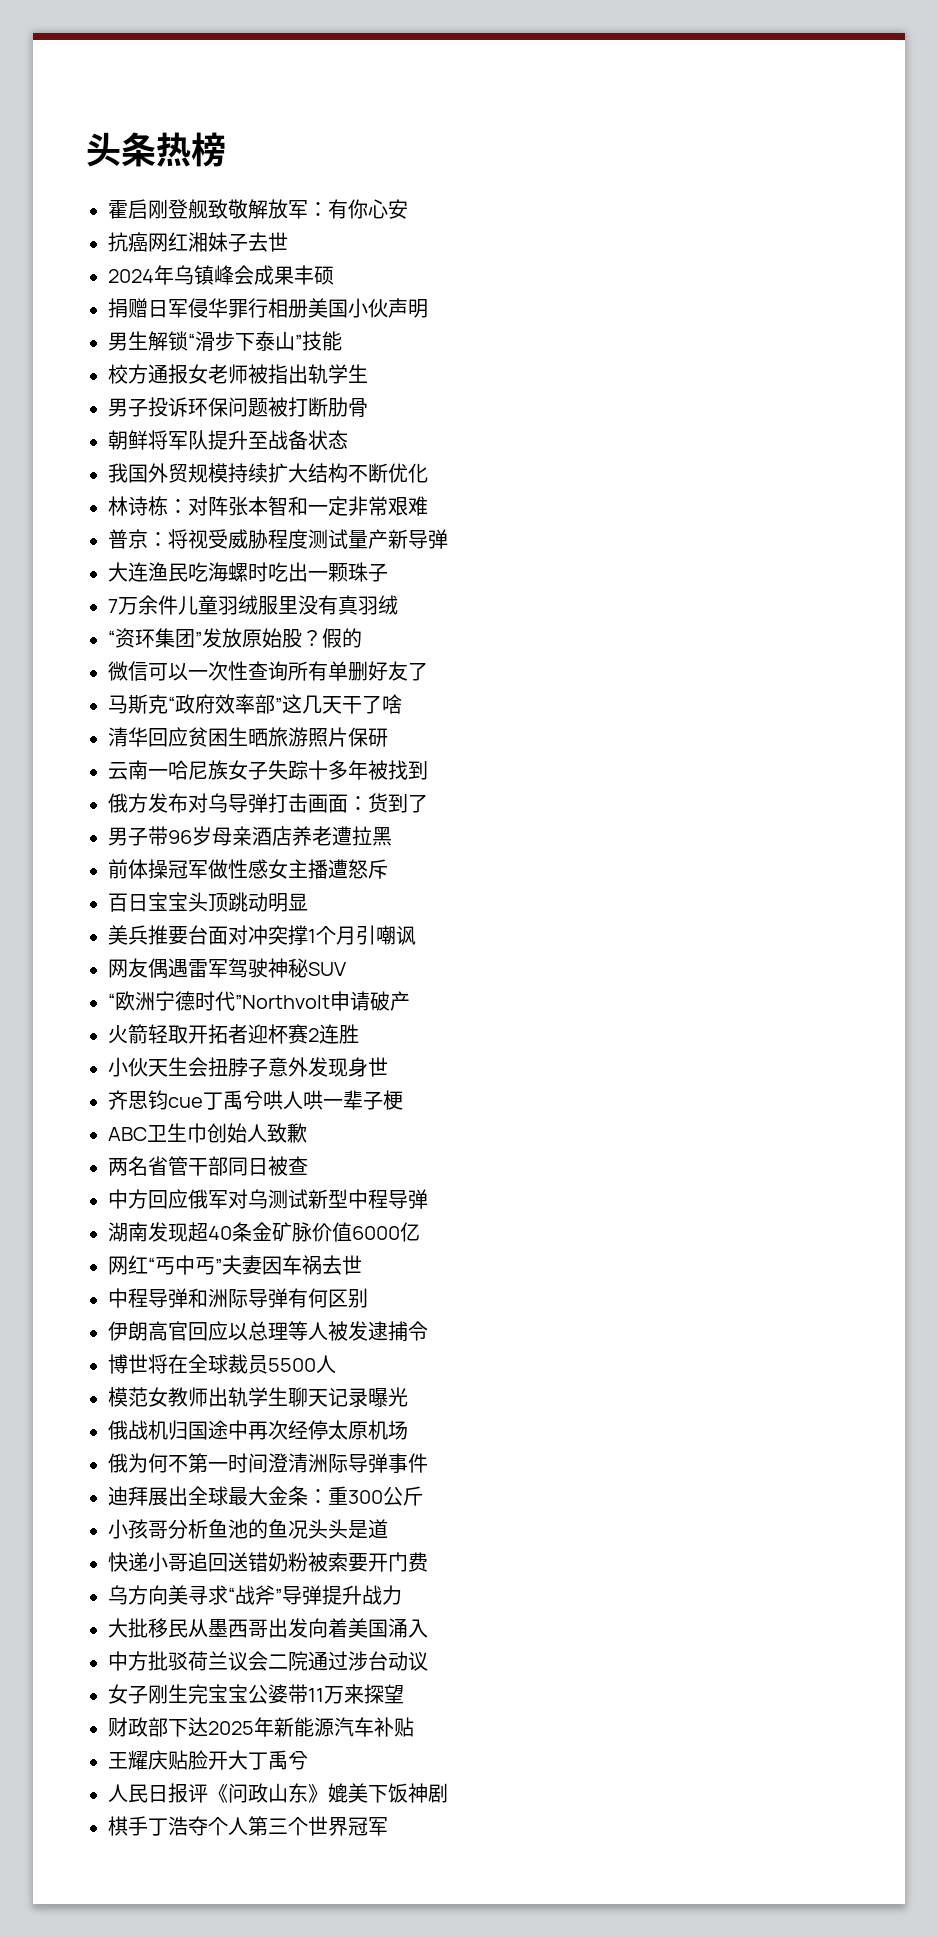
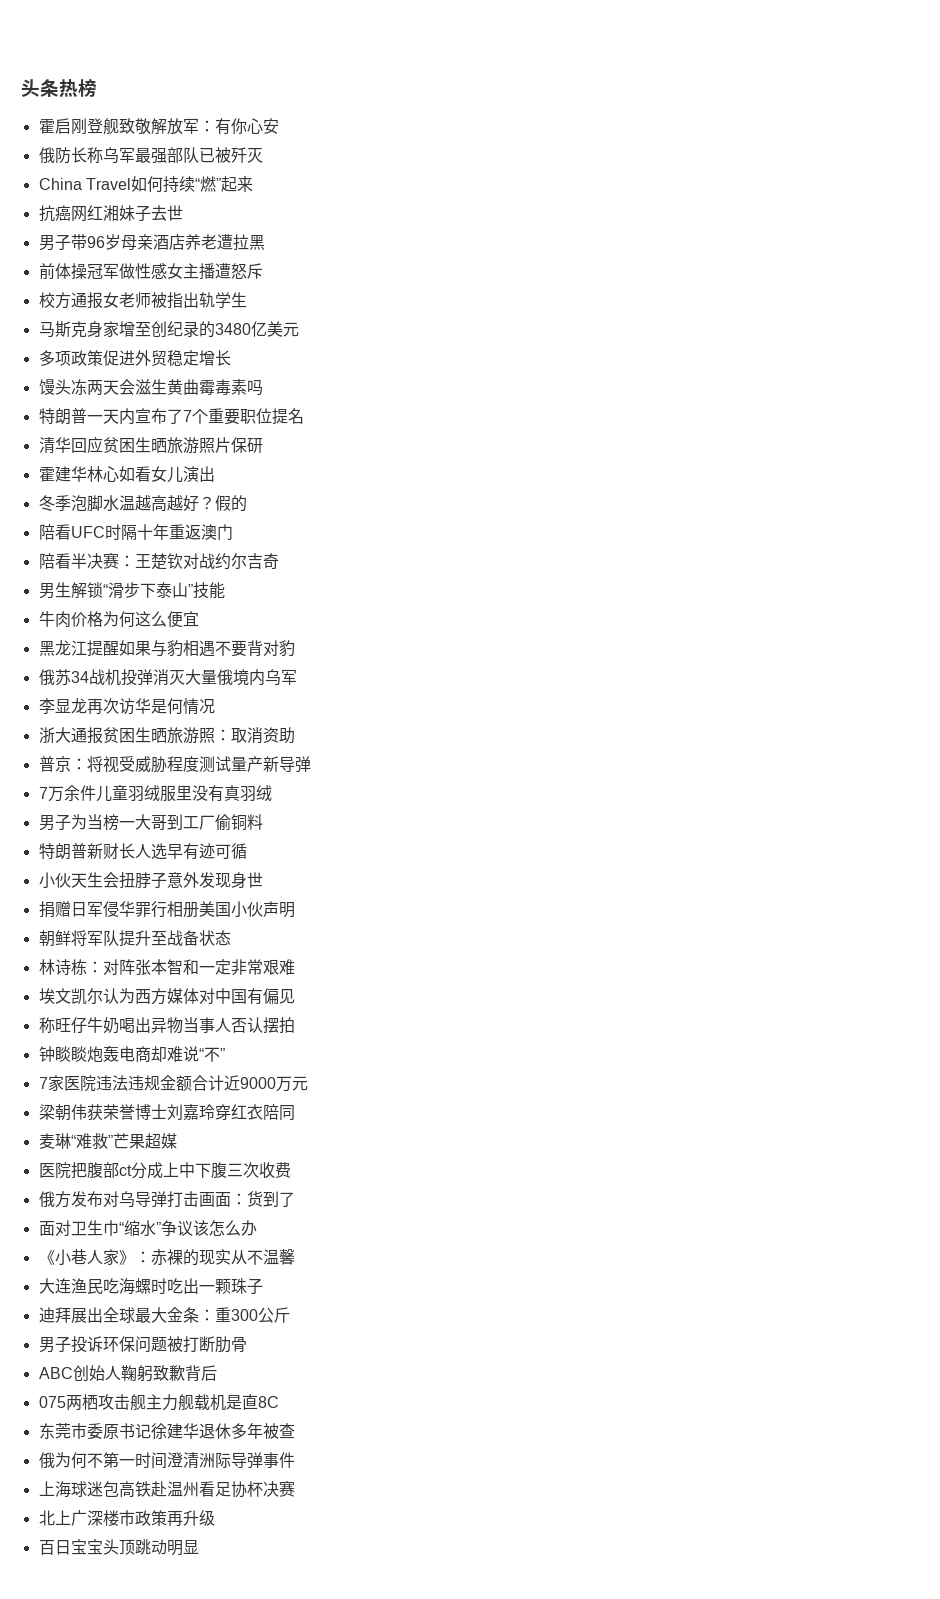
(408, 209) none -> [38,147,263,164] [38,176,253,193] // 俄防长称乌军最强部队已被歼灭 // China Travel如何持续“燃”起来
[108,265,334,285] [108,298,428,318] [108,331,342,351] [108,364,368,384] [108,397,368,417] [108,430,348,450] [108,463,428,483] [108,496,428,516] [108,529,448,549] [108,562,388,582] [108,595,398,616] [108,628,362,648] [108,661,428,681] [108,694,402,714] [108,727,388,747] [108,760,428,780] [108,793,428,813] // 2024年乌镇峰会成果丰硕 // 捐赠日军侵华罪行相册美国小伙声明 // 男生解锁“滑步下泰山”技能 // 校方通报女老师被指出轨学生 // 男子投诉环保问题被打断肋骨 // 朝鲜将军队提升至战备状态 // 我国外贸规模持续扩大结构不断优化 // 林诗栋：对阵张本智和一定非常艰难 // 普京：将视受威胁程度测试量产新导弹 // 大连渔民吃海螺时吃出一颗珠子 // 7万余件儿童羽绒服里没有真羽绒 // “资环集团”发放原始股？假的 // 微信可以一次性查询所有单删好友了 // 马斯克“政府效率部”这几天干了啥 // 清华回应贫困生晒旅游照片保研 // 云南一哈尼族女子失踪十多年被找到 // 俄方发布对乌导弹打击画面：货到了 -> (183, 213) none
[108,892,308,912] [108,925,416,945] [108,958,346,979] [108,991,410,1011] [108,1024,359,1044] 百日宝宝头顶跳动明显 // 美兵推要台面对冲突撑1个月引嘲讽 // 网友偶遇雷军驾驶神秘SUV // “欧洲宁德时代”Northvolt申请破产 // 火箭轻取开拓者迎杯赛2连胜 -> [38,292,247,309] [38,321,299,338] [38,350,231,366] [38,379,263,396] [38,408,304,425] [38,436,263,454] [38,466,215,483] [38,495,247,512] [38,524,233,541] [38,552,279,570] [38,582,225,599] [38,611,199,628] [38,640,295,657] [38,669,297,686] [38,698,215,715] [38,727,295,744] [38,756,311,773] [38,785,272,802] [38,814,263,831] [38,843,247,860] 校方通报女老师被指出轨学生 // 马斯克身家增至创纪录的3480亿美元 // 多项政策促进外贸稳定增长 // 馒头冻两天会滋生黄曲霉毒素吗 // 特朗普一天内宣布了7个重要职位提名 // 清华回应贫困生晒旅游照片保研 // 霍建华林心如看女儿演出 // 冬季泡脚水温越高越好？假的 // 陪看UFC时隔十年重返澳门 // 陪看半决赛：王楚钦对战约尔吉奇 // 男生解锁“滑步下泰山”技能 // 牛肉价格为何这么便宜 // 黑龙江提醒如果与豹相遇不要背对豹 // 俄苏34战机投弹消灭大量俄境内乌军 // 李显龙再次访华是何情况 // 浙大通报贫困生晒旅游照：取消资助 // 普京：将视受威胁程度测试量产新导弹 // 7万余件儿童羽绒服里没有真羽绒 // 男子为当榜一大哥到工厂偷铜料 // 特朗普新财长人选早有迹可循
[108,1090,403,1110] [108,1123,307,1143] [108,1156,308,1176] [108,1189,428,1209] [108,1222,420,1242] [108,1255,362,1275] [108,1288,368,1308] [108,1321,428,1342] [108,1354,336,1374] [108,1387,408,1407] [108,1420,408,1440] 齐思钧cue丁禹兮哄人哄一辈子梗 // ABC卫生巾创始人致歉 // 两名省管干部同日被查 // 中方回应俄军对乌测试新型中程导弹 // 湖南发现超40条金矿脉价值6000亿 // 网红“丐中丐”夫妻因车祸去世 // 中程导弹和洲际导弹有何区别 // 伊朗高官回应以总理等人被发逮捕令 // 博世将在全球裁员5500人 // 模范女教师出轨学生聊天记录曝光 // 俄战机归国途中再次经停太原机场 -> [38,901,295,918] [38,930,231,947] [38,959,295,976] [38,988,295,1005] [38,1017,295,1034] [38,1045,225,1063] [38,1075,308,1092] [38,1104,295,1121] [38,1133,177,1149] [38,1162,291,1179] [38,1191,295,1208] [38,1220,257,1236] [38,1249,295,1266] [38,1278,263,1295] [38,1307,290,1323] [38,1336,247,1353] [38,1365,217,1382] [38,1394,279,1411] [38,1423,295,1440] 捐赠日军侵华罪行相册美国小伙声明 // 朝鲜将军队提升至战备状态 // 林诗栋：对阵张本智和一定非常艰难 // 埃文凯尔认为西方媒体对中国有偏见 // 称旺仔牛奶喝出异物当事人否认摆拍 // 钟睒睒炮轰电商却难说“不” // 7家医院违法违规金额合计近9000万元 // 梁朝伟获荣誉博士刘嘉玲穿红衣陪同 // 麦琳“难救”芒果超媒 // 医院把腹部ct分成上中下腹三次收费 // 俄方发布对乌导弹打击画面：货到了 // 面对卫生巾“缩水”争议该怎么办 // 《小巷人家》：赤裸的现实从不温馨 // 大连渔民吃海螺时吃出一颗珠子 // 迪拜展出全球最大金条：重300公斤 // 男子投诉环保问题被打断肋骨 // ABC创始人鞠躬致歉背后 // 075两栖攻击舰主力舰载机是直8C // 东莞市委原书记徐建华退休多年被查
[108,1486,423,1506] [108,1519,388,1539] [108,1552,428,1572] [108,1585,402,1605] [108,1618,428,1638] [108,1651,428,1671] [108,1684,404,1704] [108,1717,414,1737] [108,1750,308,1770] [108,1783,448,1803] [108,1816,388,1836] 迪拜展出全球最大金条：重300公斤 // 小孩哥分析鱼池的鱼况头头是道 // 快递小哥追回送错奶粉被索要开门费 // 乌方向美寻求“战斧”导弹提升战力 // 大批移民从墨西哥出发向着美国涌入 // 中方批驳荷兰议会二院通过涉台动议 // 女子刚生完宝宝公婆带11万来探望 // 财政部下达2025年新能源汽车补贴 // 王耀庆贴脸开大丁禹兮 // 人民日报评《问政山东》媲美下饭神剧 // 棋手丁浩夺个人第三个世界冠军 -> [38,1480,295,1498] [38,1510,215,1527] [38,1539,199,1556] 上海球迷包高铁赴温州看足协杯决赛 // 北上广深楼市政策再升级 // 百日宝宝头顶跳动明显

